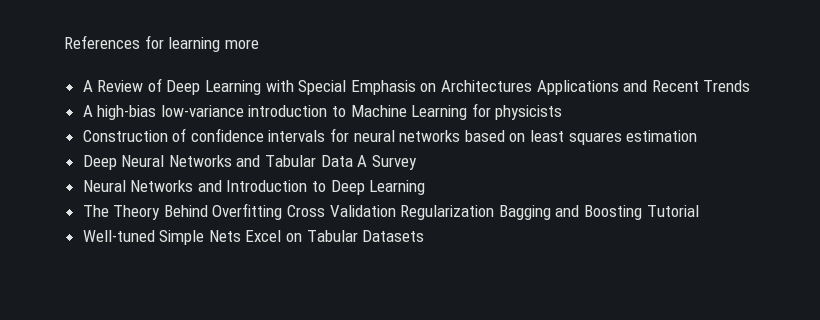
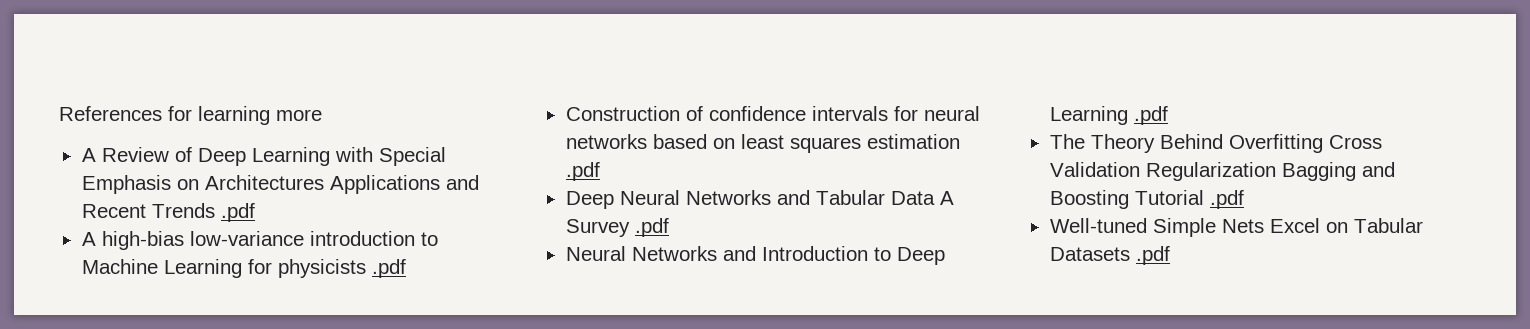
(751, 86) none -> [220,203,255,222] .pdf
(563, 112) none -> [371,259,406,278] .pdf
(698, 136) none -> [565,162,600,181] .pdf
(417, 162) none -> [634,218,669,237] .pdf
(426, 187) none -> [1133,106,1168,125] .pdf
(699, 211) none -> [1209,190,1244,209] .pdf
(425, 236) none -> [1135,246,1170,265] .pdf

